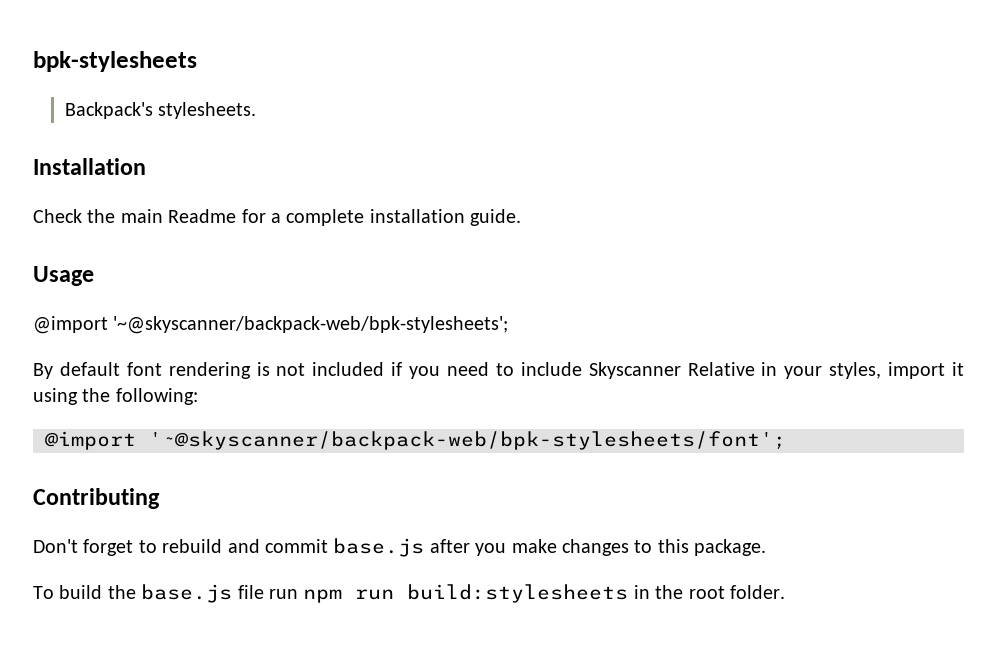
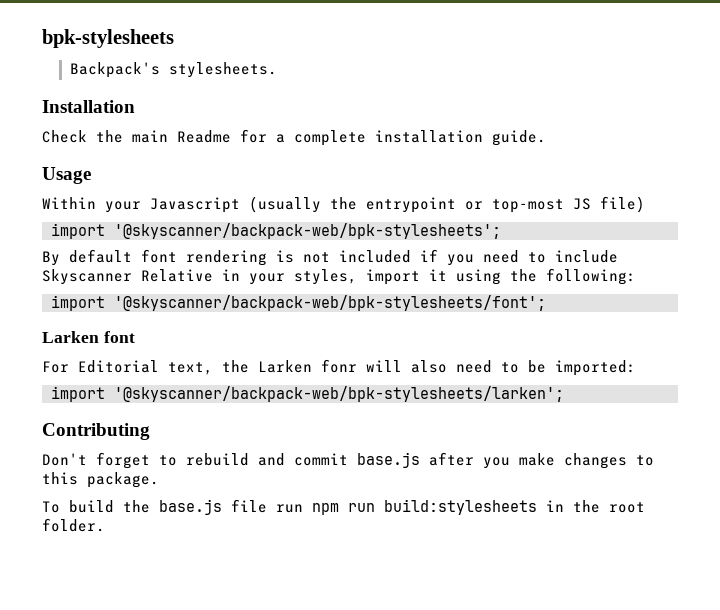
[33,316,509,334] @import '~@skyscanner/backpack-web/bpk-stylesheets'; -> [42,196,645,213] [51,223,501,239] Within your Javascript (usually the entrypoint or top-most JS file) // import '@skyscanner/backpack-web/bpk-stylesheets';
[45,431,786,450] @import '~@skyscanner/backpack-web/bpk-stylesheets/font'; -> [51,295,546,311] [42,331,135,343] [42,359,636,376] [51,386,564,402] import '@skyscanner/backpack-web/bpk-stylesheets/font'; // Larken font // For Editorial text, the Larken fonr will also need to be imported: // import '@skyscanner/backpack-web/bpk-stylesheets/larken';

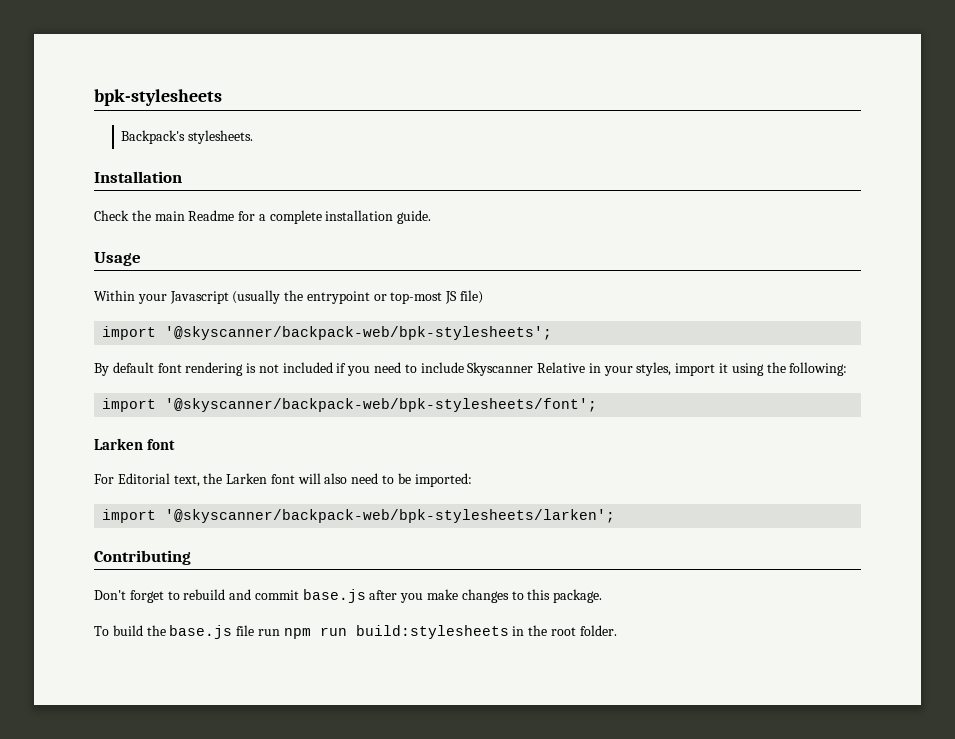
[321,359,357,373] fonr -> [270,474,295,484] font

